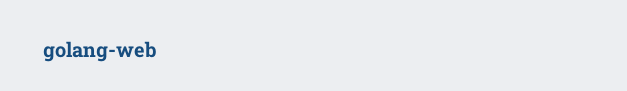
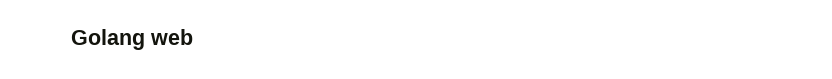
[43,41,157,62] golang-web -> [71,29,193,50] Golang web

